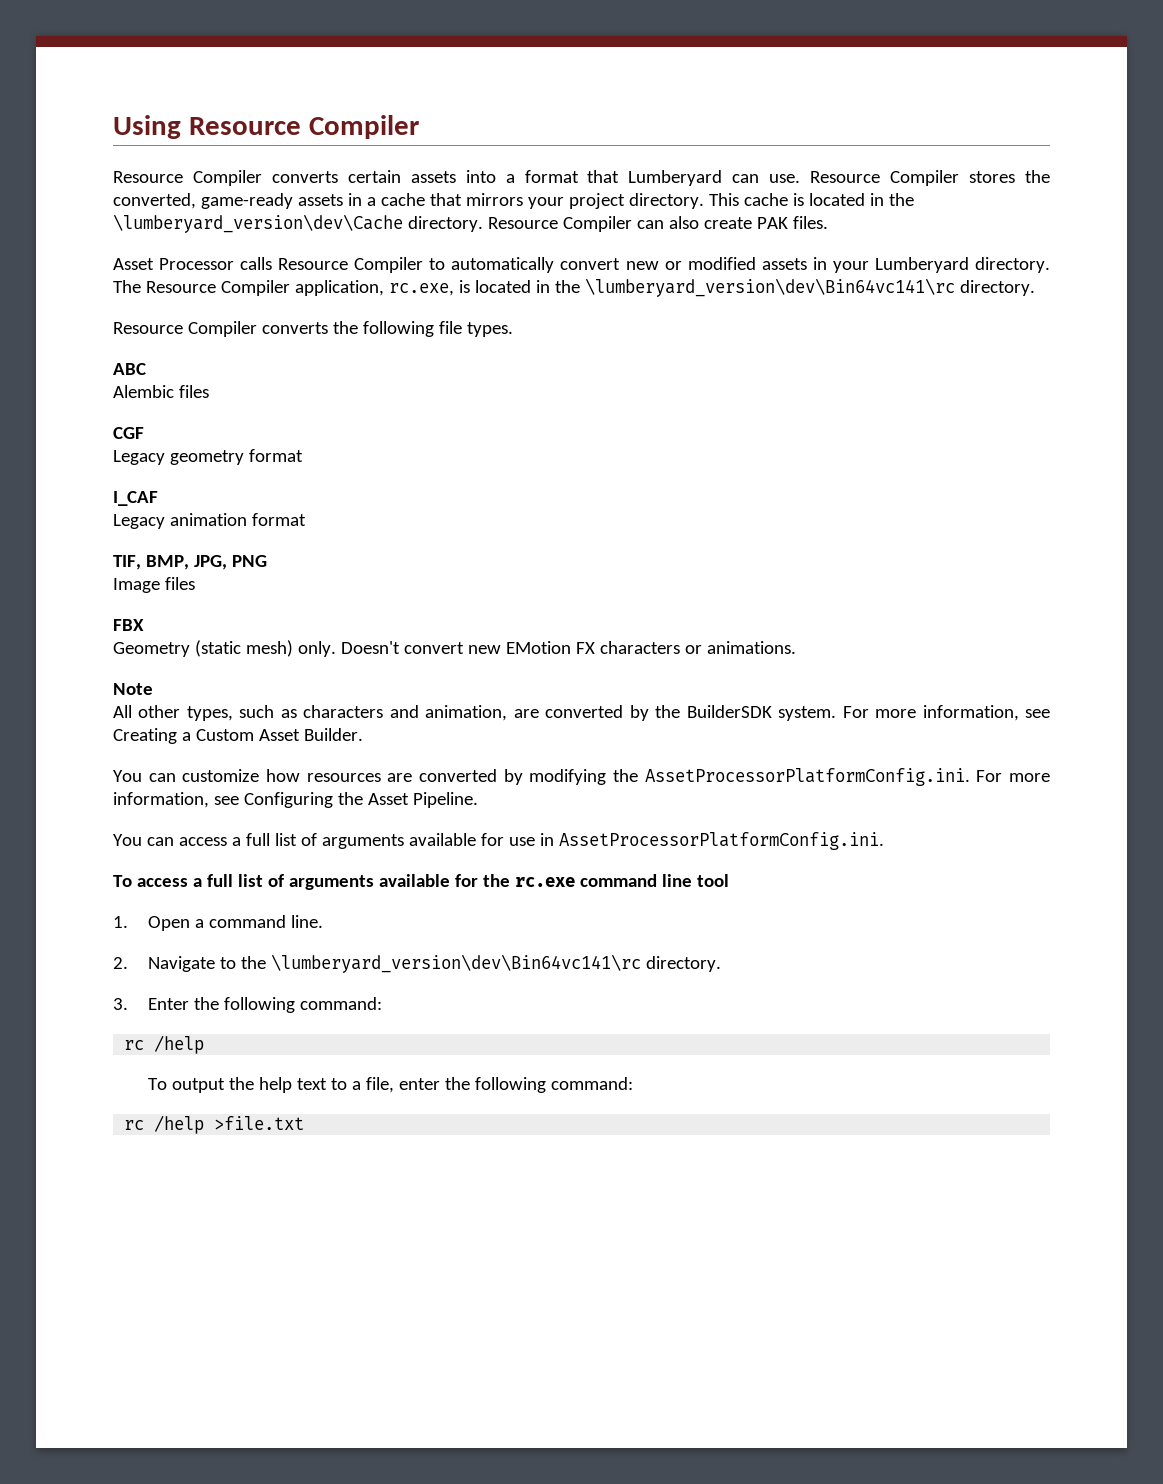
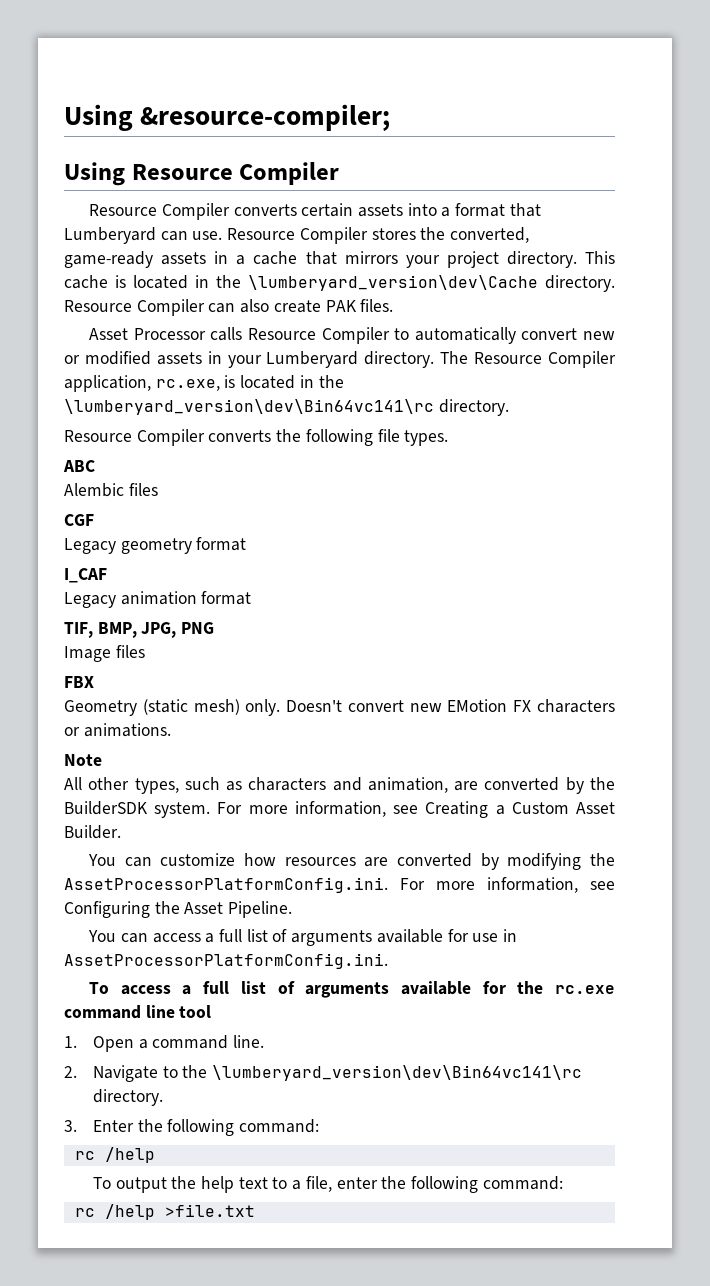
[113,115,181,139] Using -> [64,104,391,131] [64,162,125,186] Using &resource-compiler; // Using

